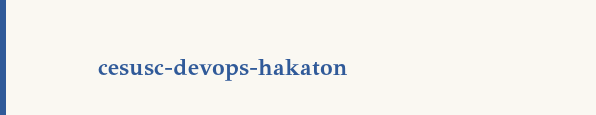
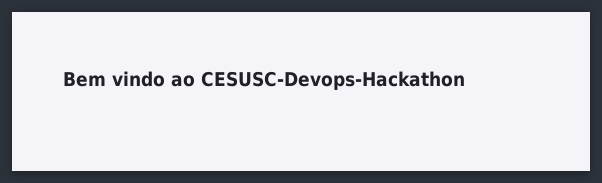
[98,59,348,81] cesusc-devops-hakaton -> [63,71,465,90] Bem vindo ao CESUSC-Devops-Hackathon

